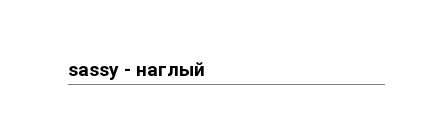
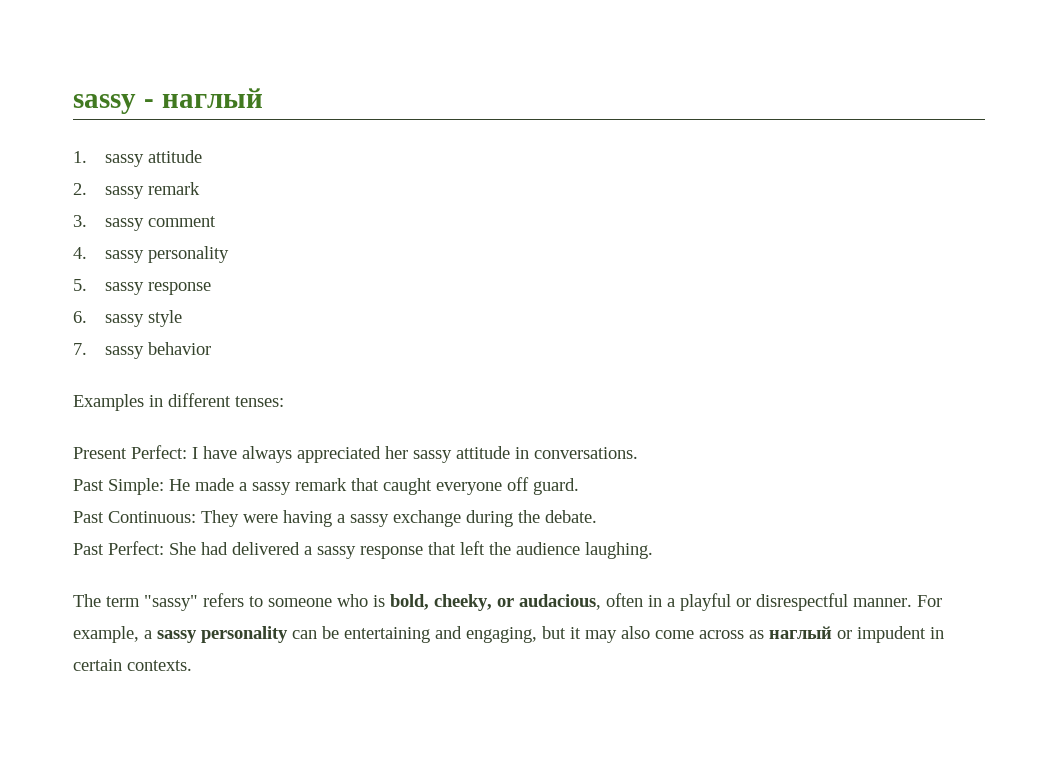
(206, 69) none -> [73,150,203,167] [73,182,201,199] [73,215,217,231] [73,246,230,263] [73,279,212,295] [73,310,183,327] [73,342,212,359] [73,393,284,411] [73,445,638,463] [73,477,579,495] [73,510,597,527] [73,541,653,559] [73,593,942,611] [73,626,944,643] [73,659,192,671] // 1. sassy attitude // 2. sassy remark // 3. sassy comment // 4. sassy personality // 5. sassy response // 6. sassy style // 7. sassy behavior // Examples in different tenses: // Present Perfect: I have always appreciated her sassy attitude in conversations. // Past Simple: He made a sassy remark that caught everyone off guard. // Past Continuous: They were having a sassy exchange during the debate. // Past Perfect: She had delivered a sassy response that left the audience laughing. // The term "sassy" refers to someone who is bold, cheeky, or audacious, often in a playful or disrespectful manner. For example, a sassy personality can be entertaining and engaging, but it may also come across as наглый or impudent in certain contexts.

